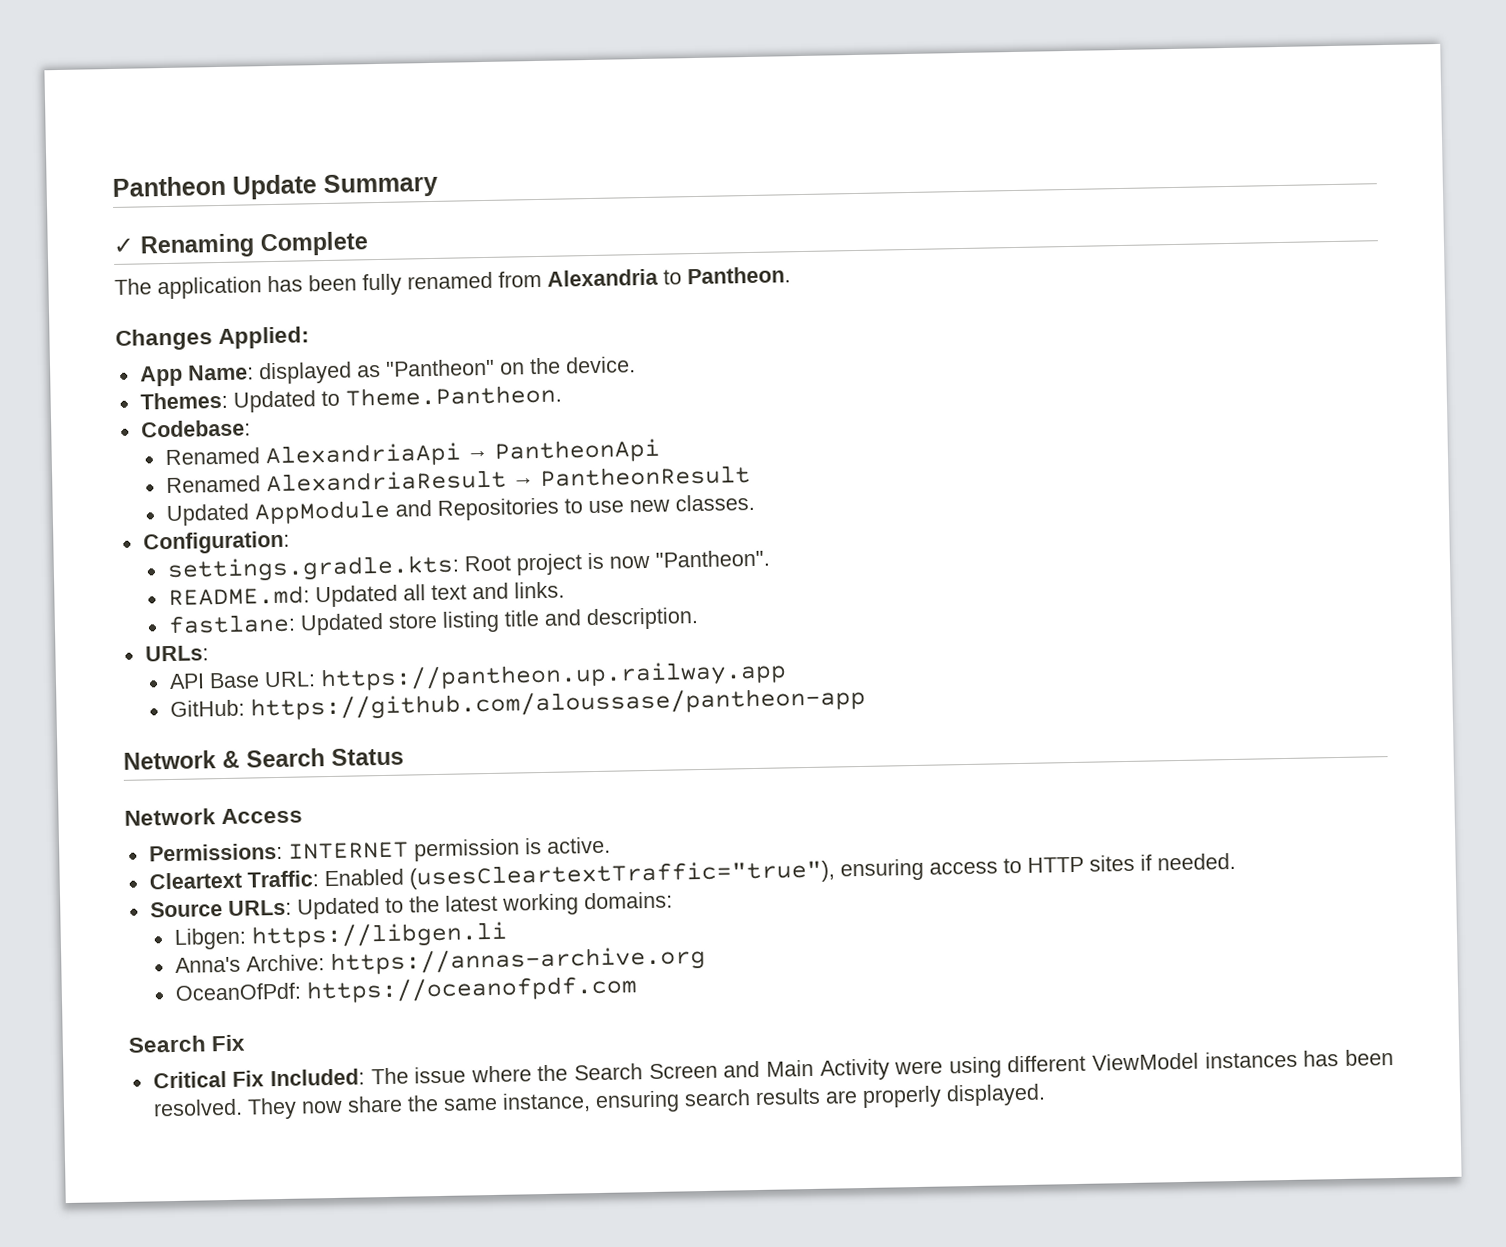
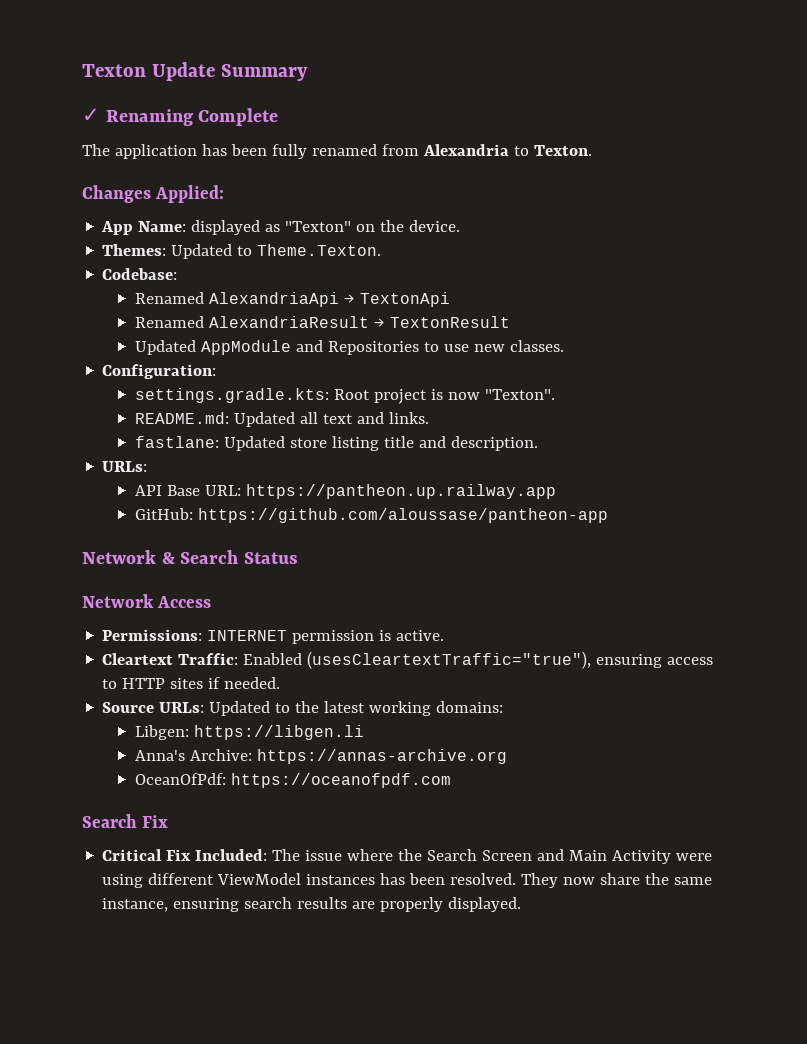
[112,175,226,197] Pantheon -> [82,64,146,77] Texton
[687,266,791,285] Pantheon. -> [533,145,592,156] Texton.
[384,358,495,377] "Pantheon" -> [285,221,352,232] "Texton"
[344,384,562,407] Theme.Pantheon. -> [257,244,382,256] Theme.Texton.
[493,438,660,464] PantheonApi -> [359,292,450,307] TextonApi
[539,465,751,488] PantheonResult -> [389,316,510,328] TextonResult
[654,549,770,568] "Pantheon". -> [484,389,555,400] "Texton".

